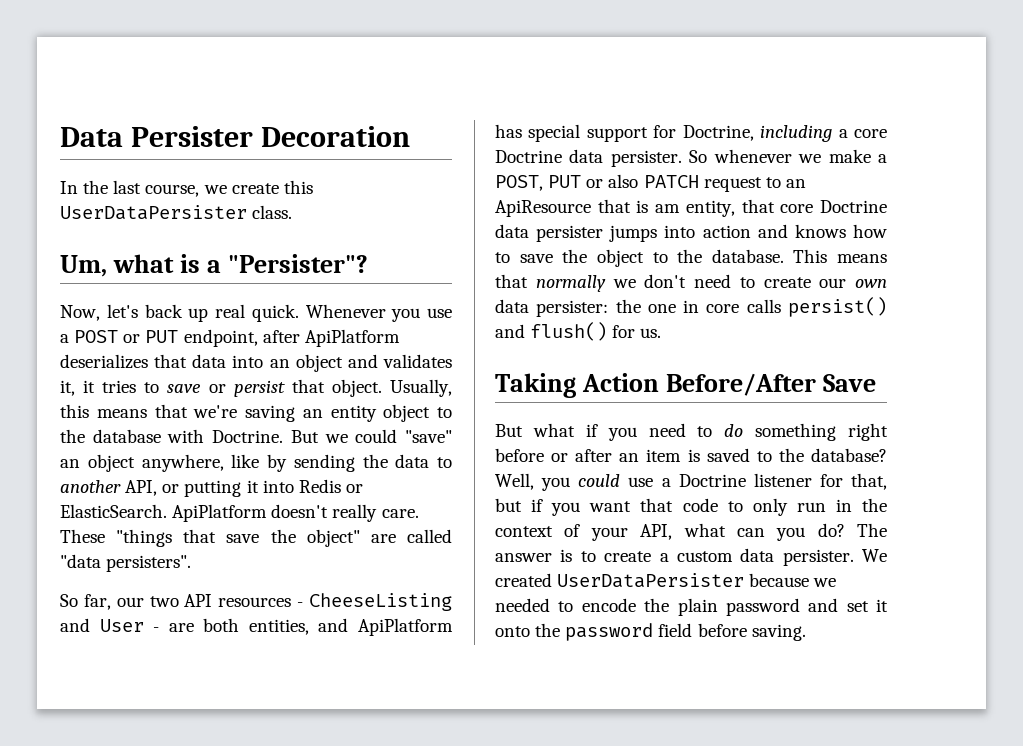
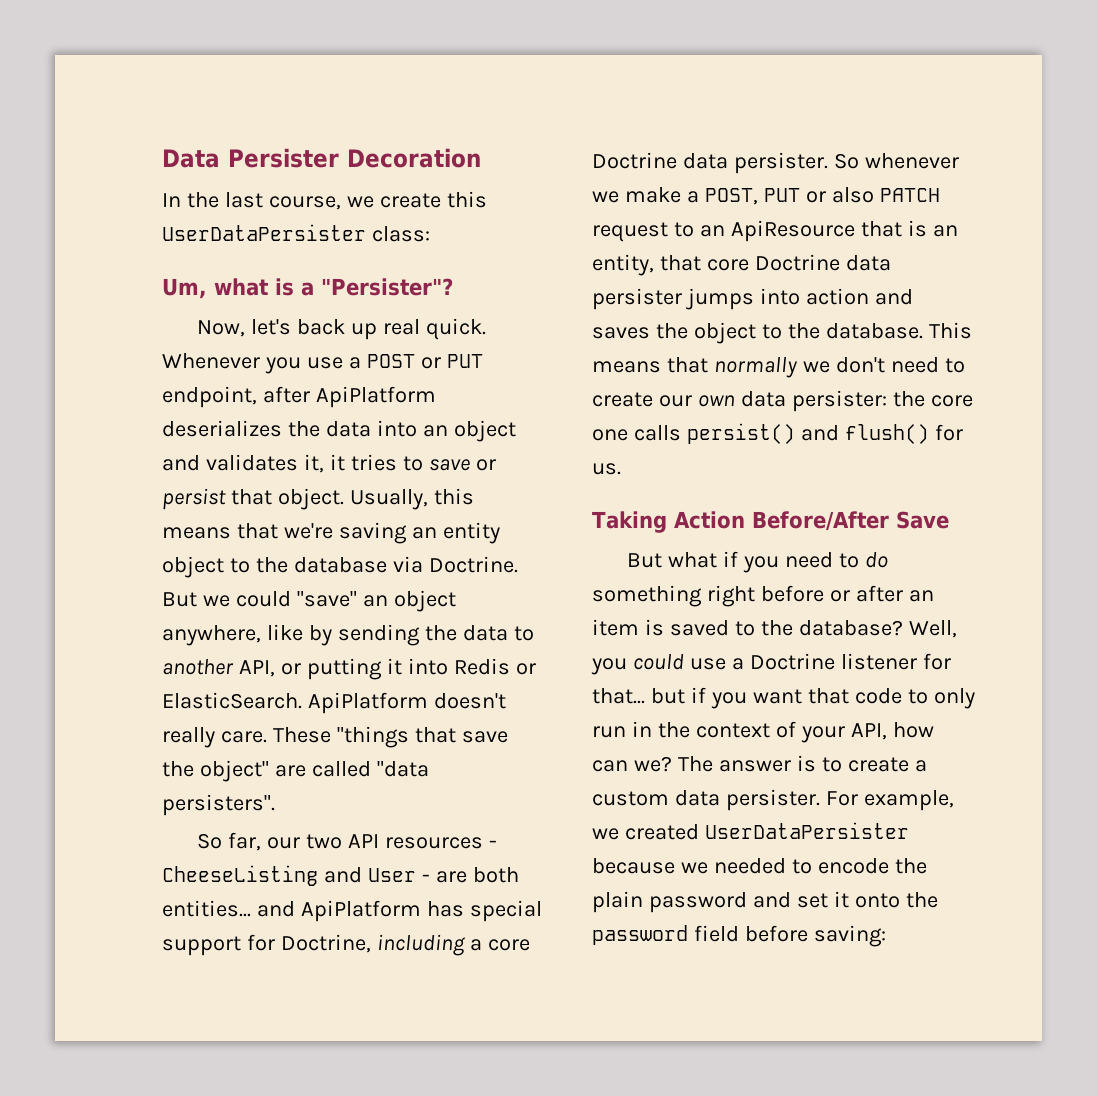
[252,205,293,219] class. -> [371,226,430,242] class:
[154,354,188,368] that -> [287,421,320,437] the
[167,429,205,443] with -> [392,556,423,573] via
[248,619,309,635] entities, -> [162,900,251,917] entities...
[655,204,681,213] am -> [932,225,958,237] an
[794,224,887,238] [495,252,553,263] knows how to save -> [592,327,650,339] saves
[647,300,740,313] one in core -> [930,395,973,407] [592,429,628,441] core one
[851,473,887,490] that, -> [592,688,645,704] that...
[683,523,845,541] what can you do? -> [892,722,934,738] [592,756,672,772] how can we?
[862,549,887,562] We -> [825,790,954,811] [592,828,619,840] For example, we
[751,624,806,641] saving. -> [813,925,886,947] saving:

